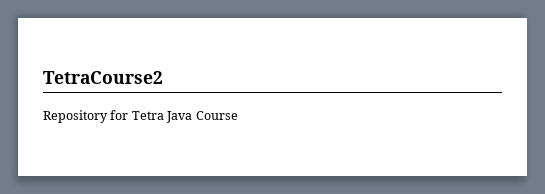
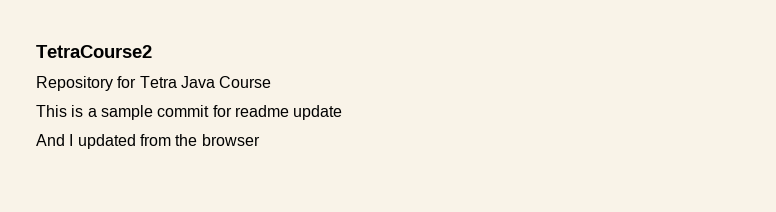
(238, 115) none -> [36,105,343,120] [36,134,260,149] // This is a sample commit for readme update // And I updated from the browser

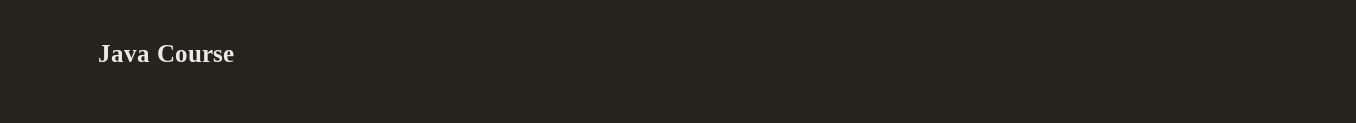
[36,45,152,58] [36,76,272,91] [36,105,343,120] [36,134,260,149] TetraCourse2 // Repository for Tetra Java Course // This is a sample commit for readme update // And I updated from the browser -> [98,45,234,62] Java Course

